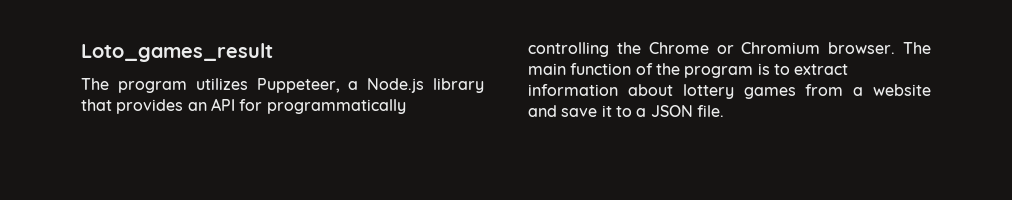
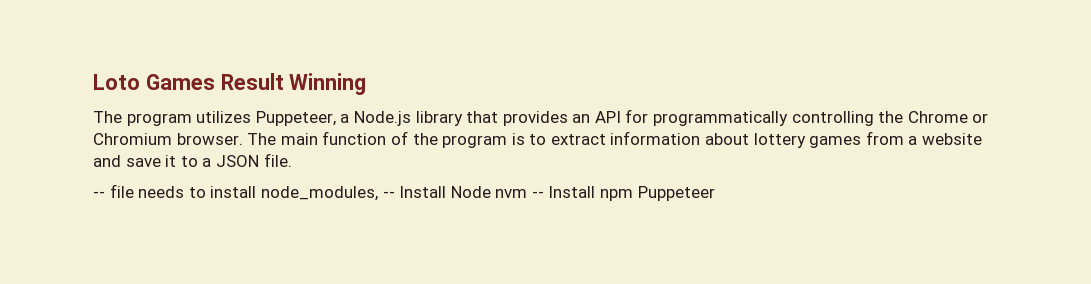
[81,43,273,62] Loto_games_result -> [93,73,367,95] Loto Games Result Winning
(724, 111) none -> [93,184,715,201] // -- file needs to install node_modules, -- Install Node nvm -- Install npm Puppeteer

